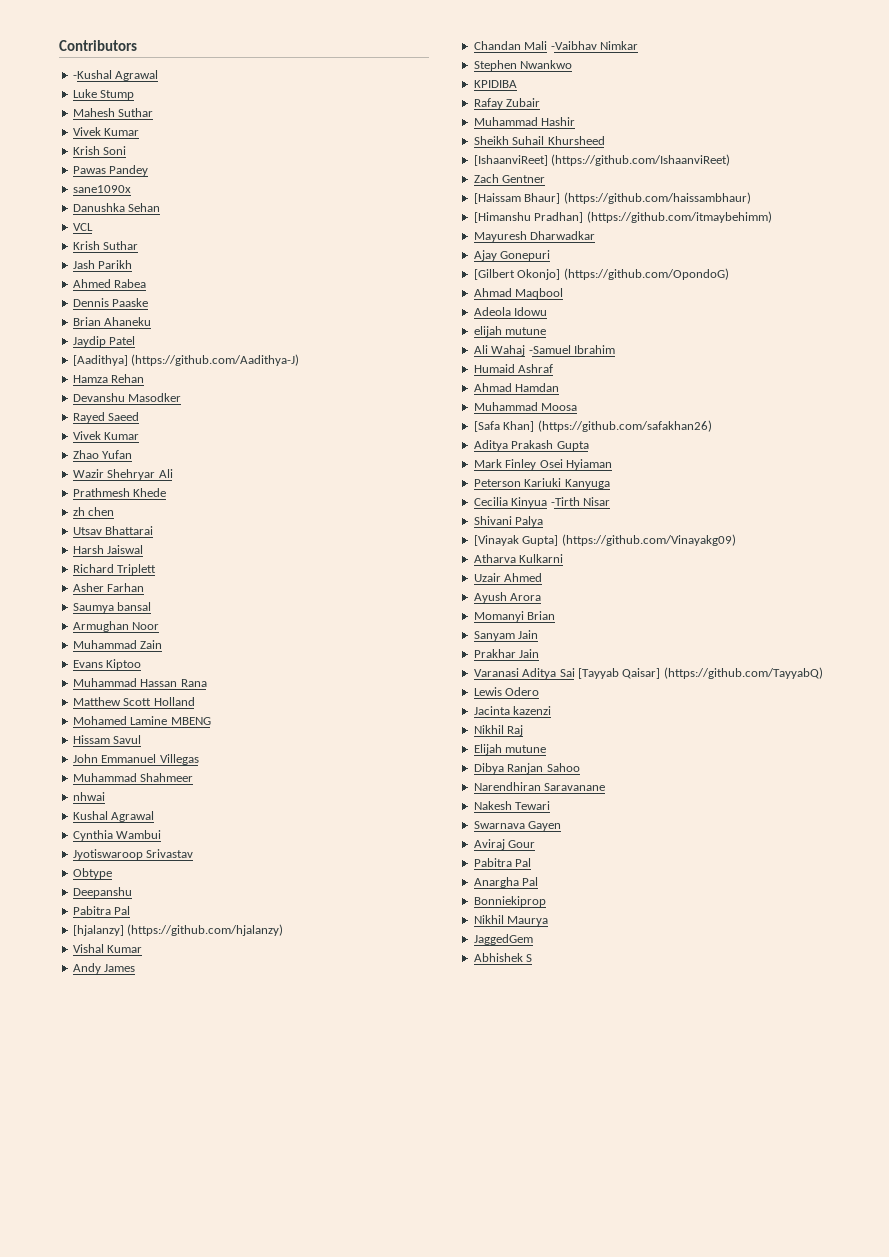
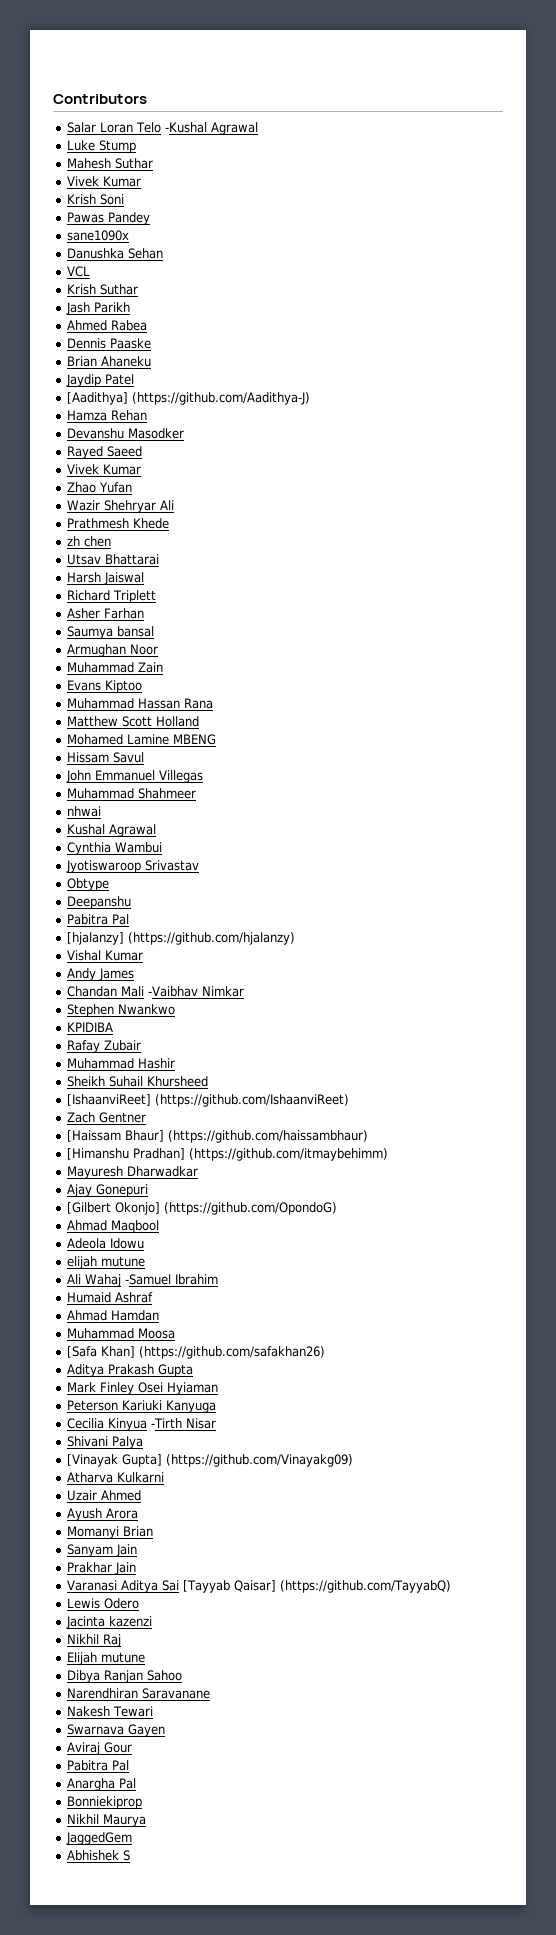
(137, 45) none -> [67,122,162,133] Salar Loran Telo

